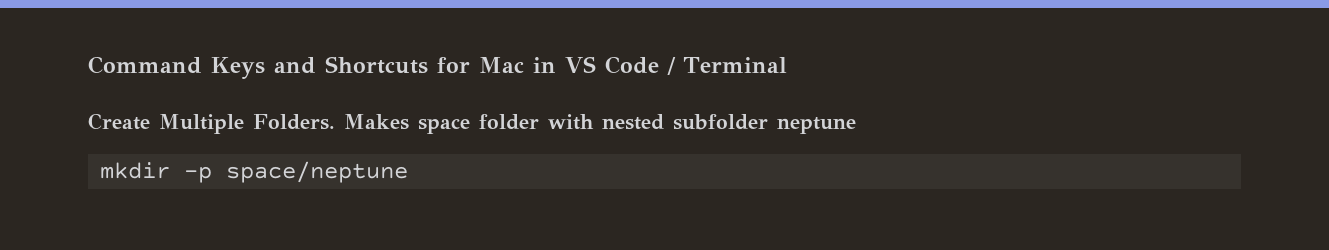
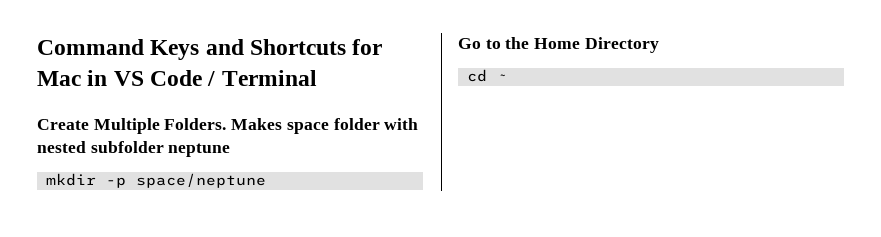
(409, 172) none -> [458,37,659,53] [466,69,507,82] // Go to the Home Directory // cd ~

